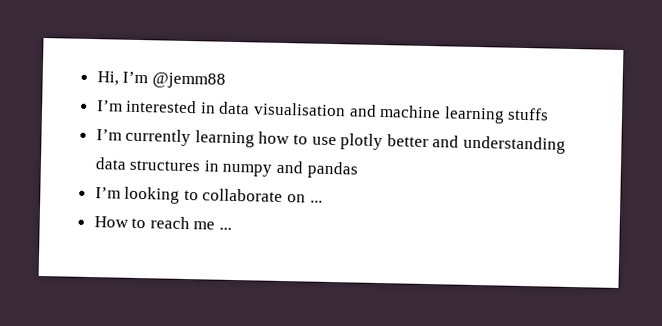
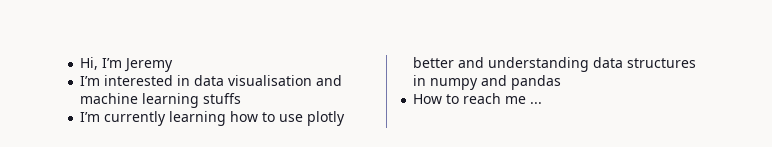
[151,72,226,89] @jemm88 -> [124,58,174,72] Jeremy
[94,186,323,204] // I’m looking to collaborate on ... -> (562, 82) none

